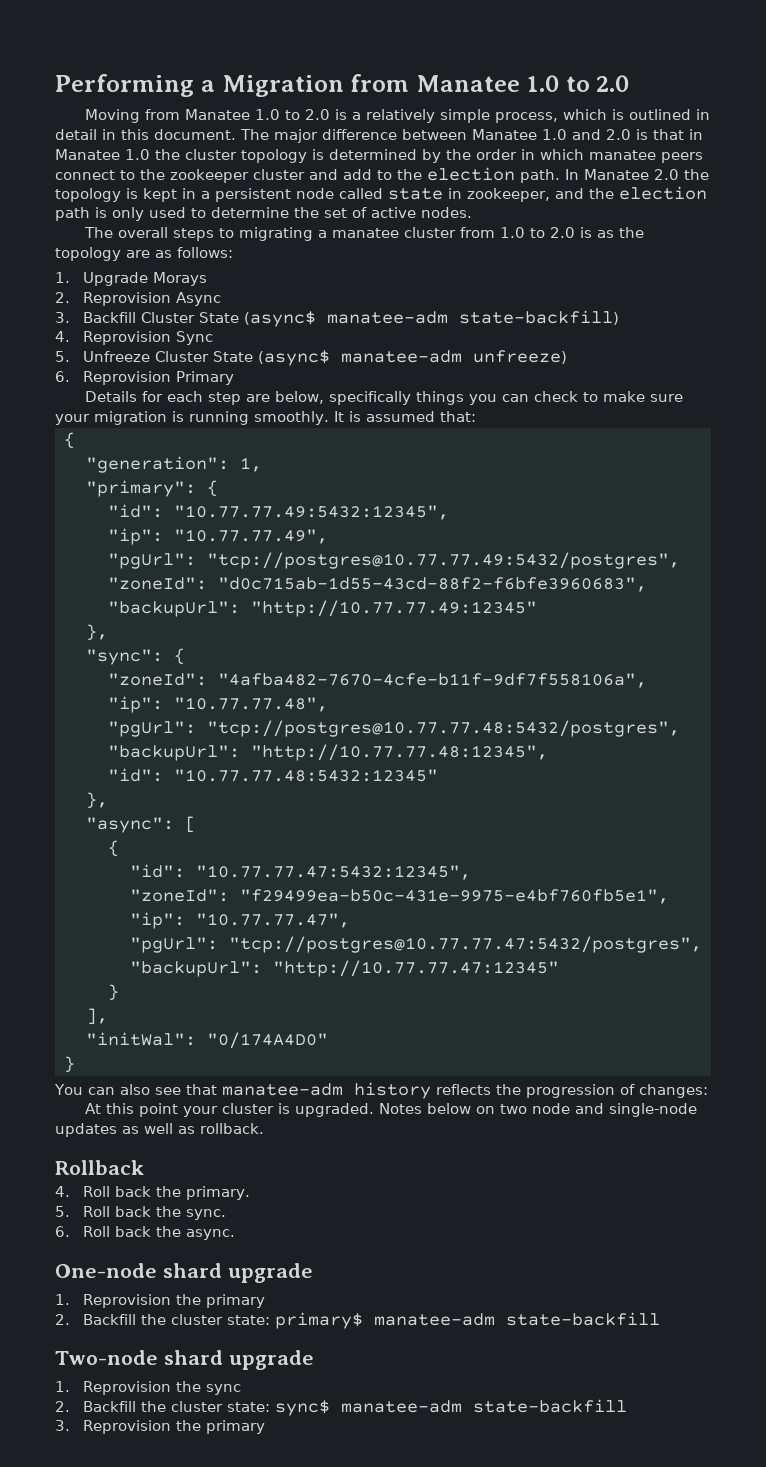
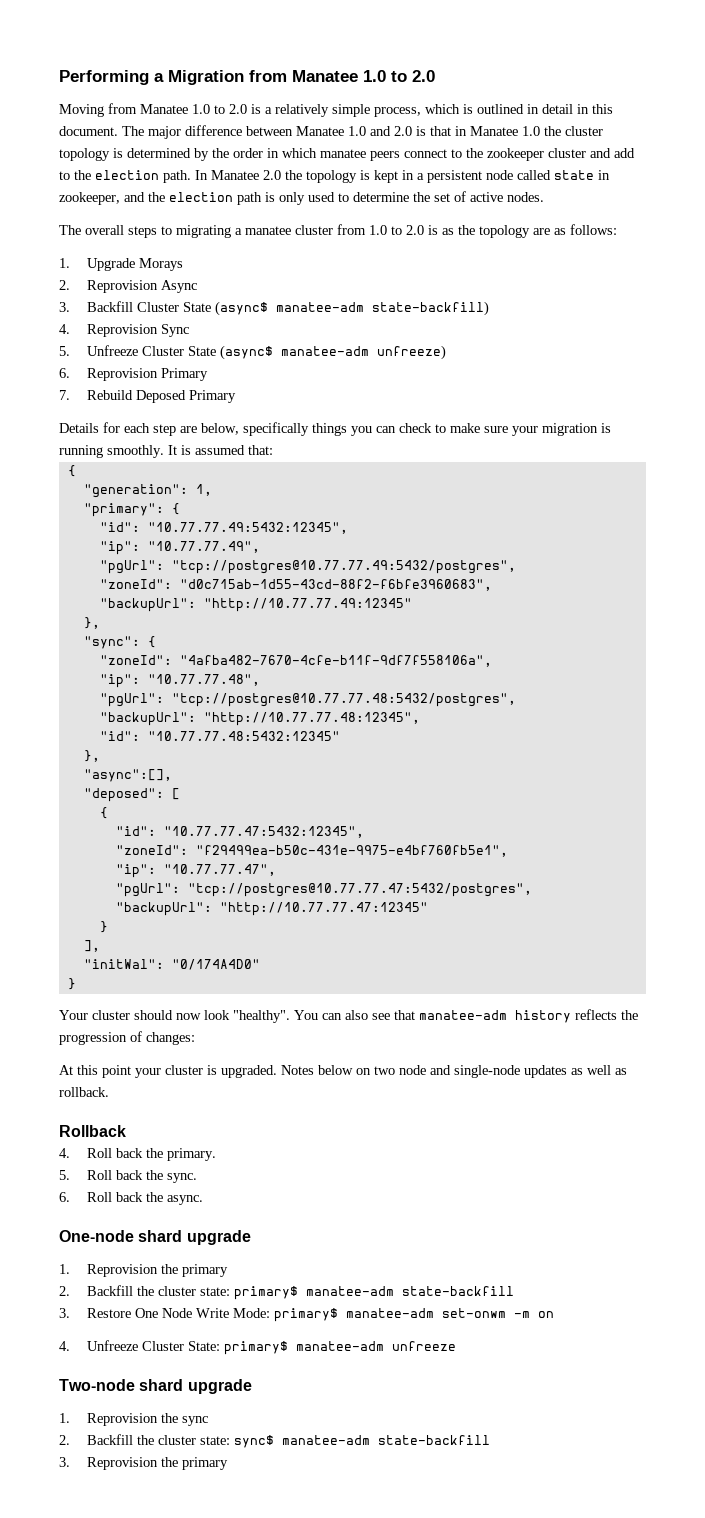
(235, 378) none -> [59,390,237,403] // 7. Rebuild Deposed Primary
[86,817,174,833] "async": -> [83,769,172,782] [83,788,164,802] "async":[], // "deposed":
(75, 1064) none -> [59,1010,290,1023] Your cluster should now look "healthy".
(661, 1319) none -> [59,1308,555,1322] [59,1340,457,1355] // 3. Restore One Node Write Mode: primary$ manatee-adm set-onwm -m on // 4. Unfreeze Cluster State: primary$ manatee-adm unfreeze

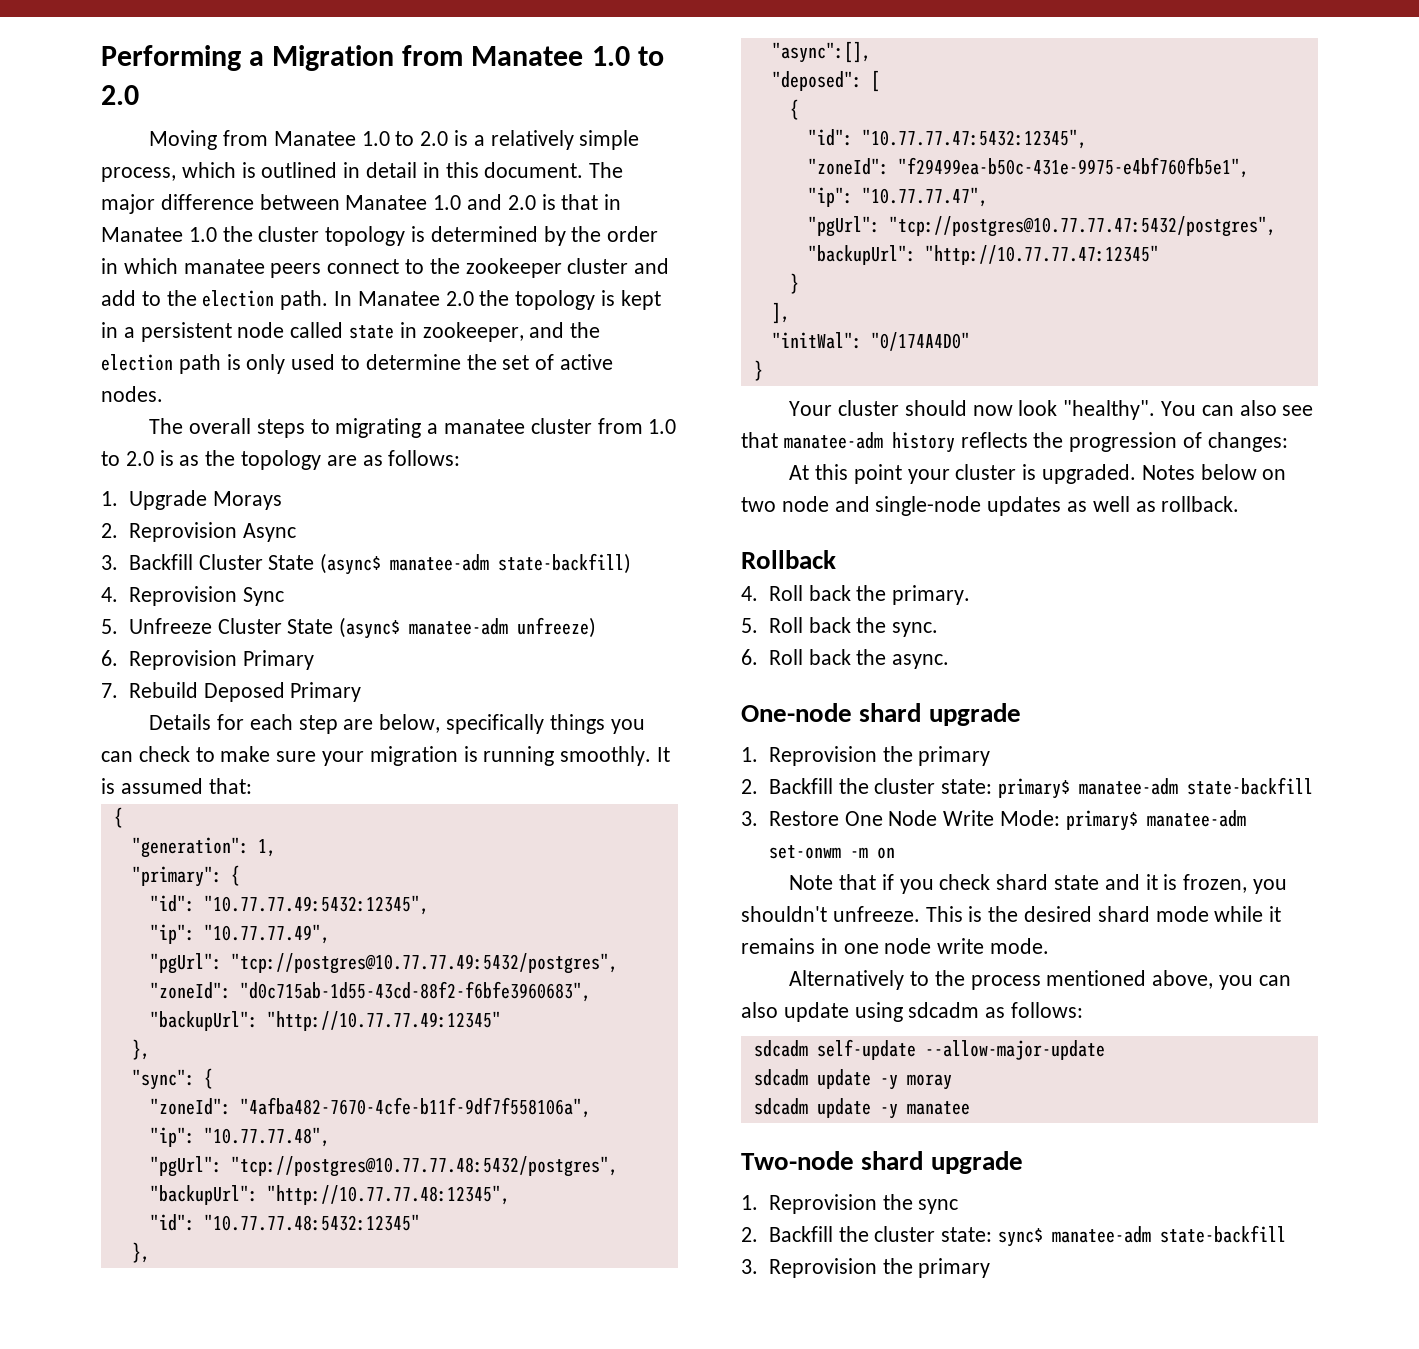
[59,1340,457,1355] 4. Unfreeze Cluster State: primary$ manatee-adm unfreeze -> [789,874,1288,894] [741,906,1282,922] [741,938,1050,954] [789,970,1291,990] [741,1002,1084,1022] [753,1039,1105,1060] [753,1069,952,1090] [753,1098,970,1119] Note that if you check shard state and it is frozen, you shouldn't unfreeze. This is the desired shard mode while it remains in one node write mode. // Alternatively to the process mentioned above, you can also update using sdcadm as follows: // sdcadm self-update --allow-major-update // sdcadm update -y moray // sdcadm update -y manatee

